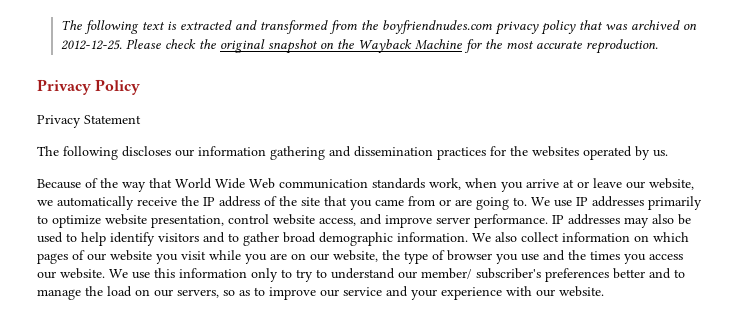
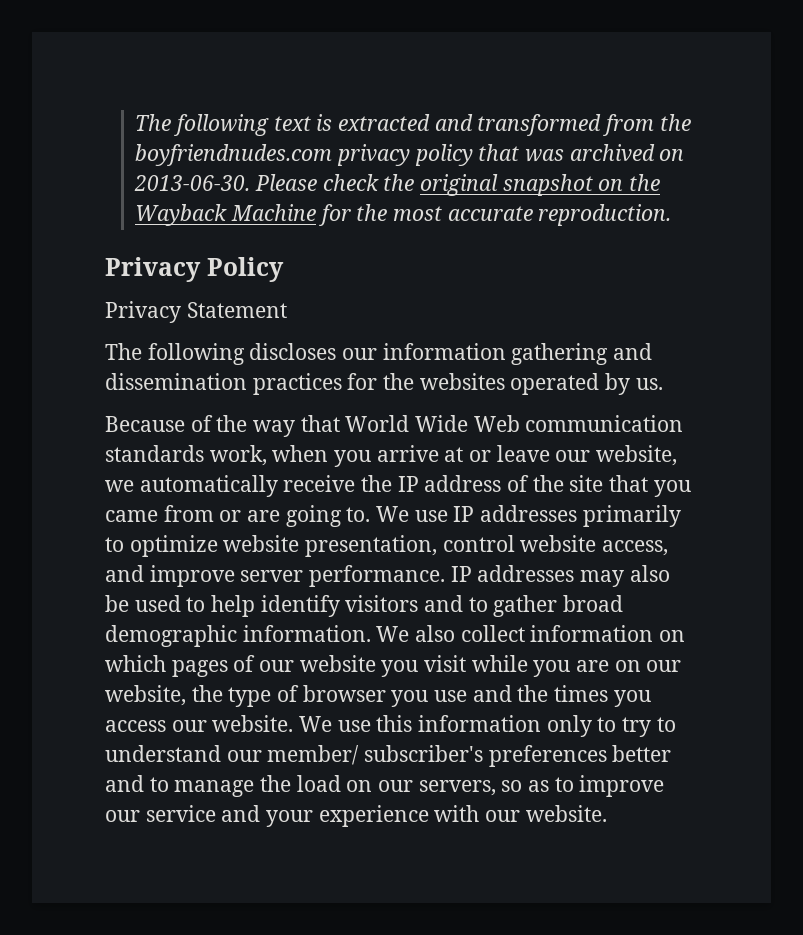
[60,40,122,50] 2012-12-25. -> [134,175,251,191] 2013-06-30.

